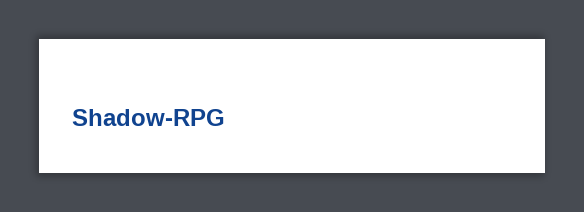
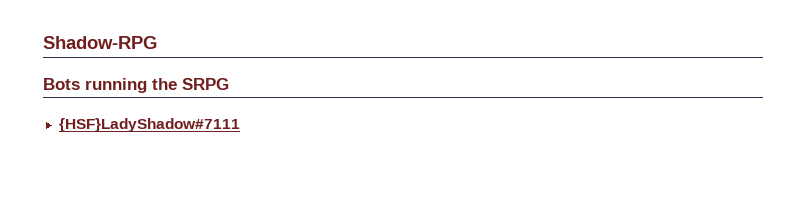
(225, 117) none -> [43,78,229,93] [58,118,240,132] // Bots running the SRPG // {HSF}LadyShadow#7111

